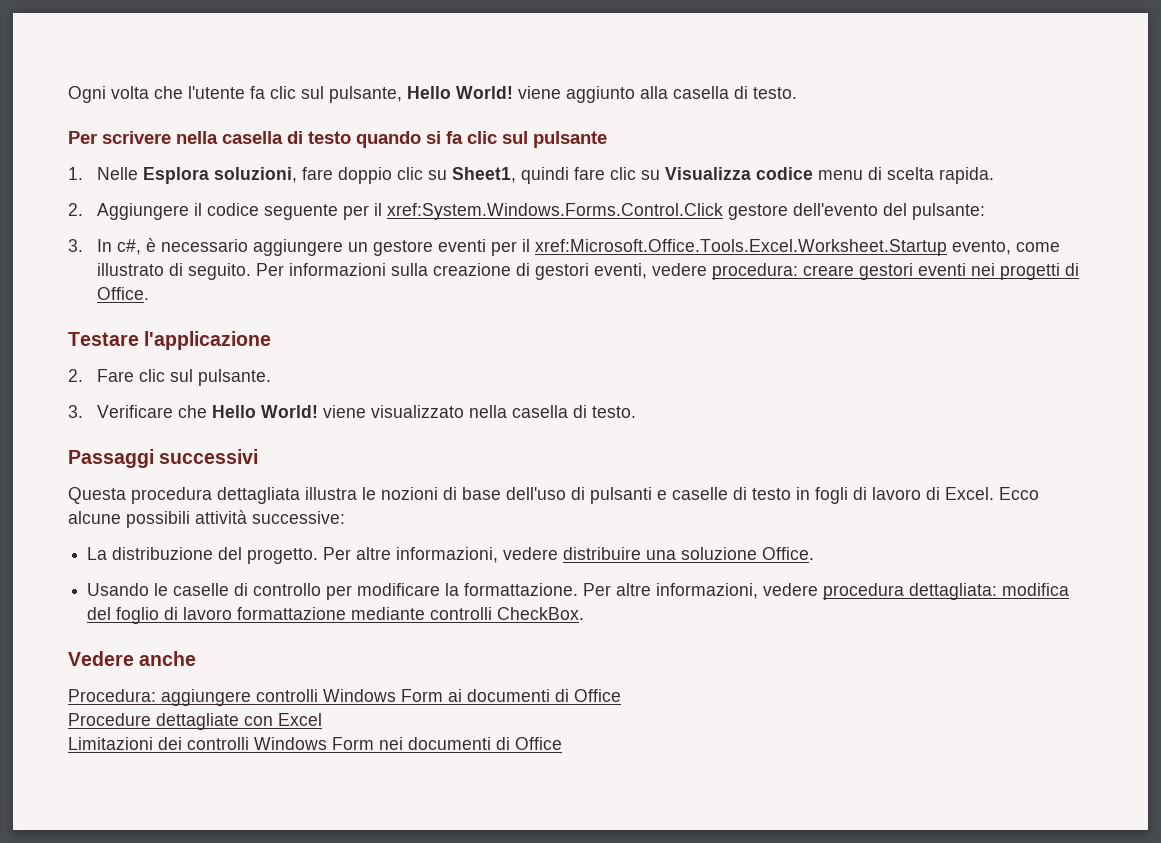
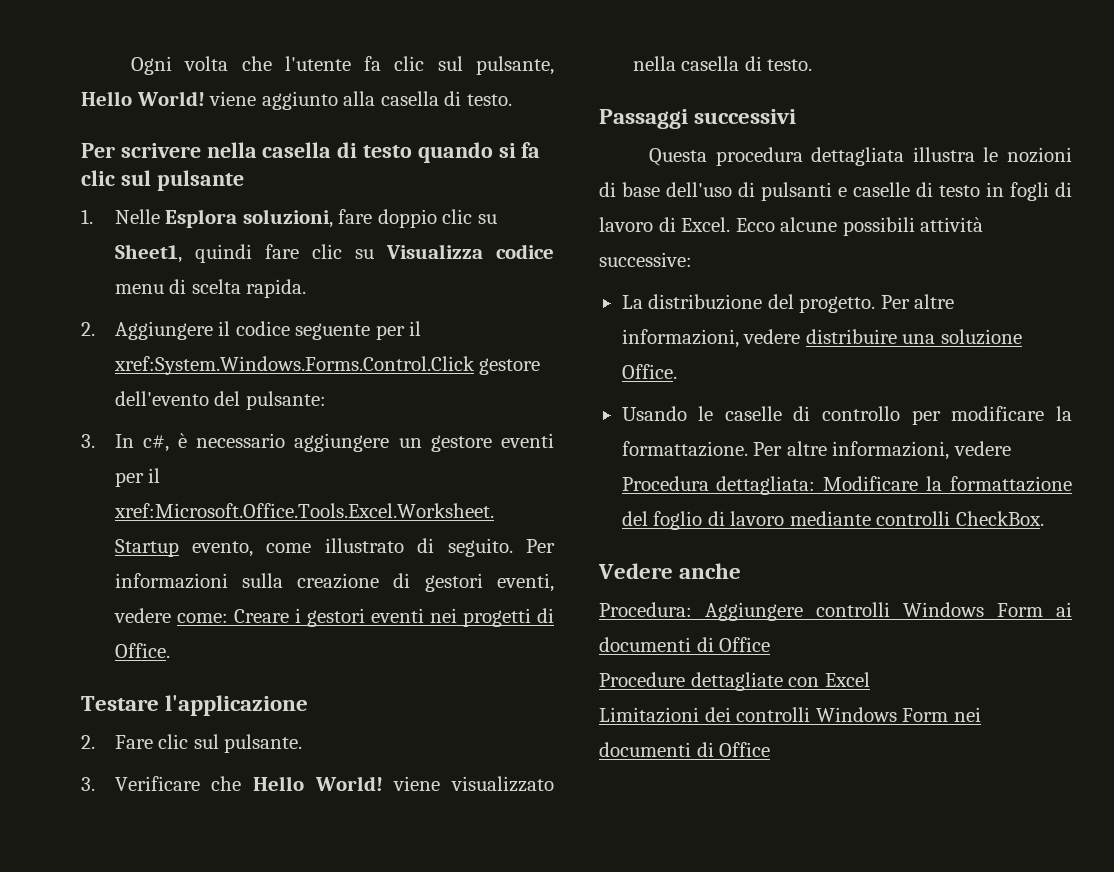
[712,263,855,280] procedura: creare -> [176,608,301,623] come: Creare i
[823,583,1070,600] procedura dettagliata: modifica -> [621,476,1072,495] Procedura dettagliata: Modificare la formattazione
[237,607,347,620] formattazione -> (785, 518) none
[161,689,251,706] aggiungere -> [705,602,803,621] Aggiungere

